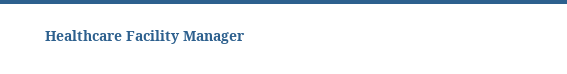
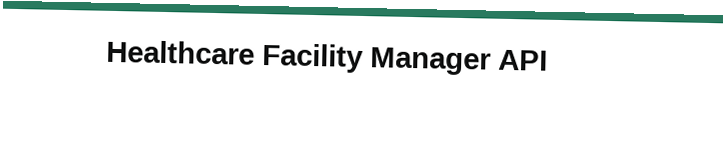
(245, 37) none -> [498,49,548,71] API

